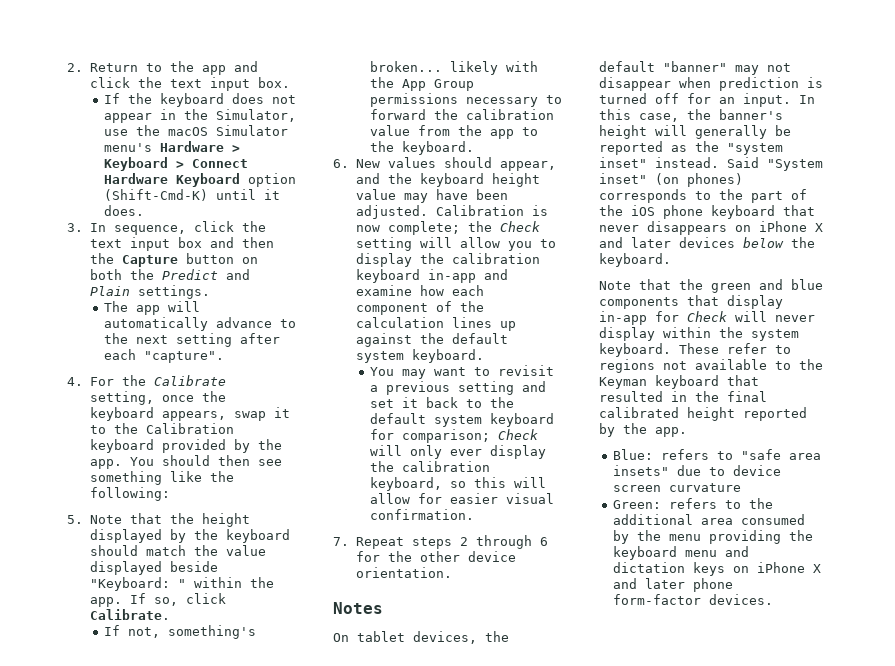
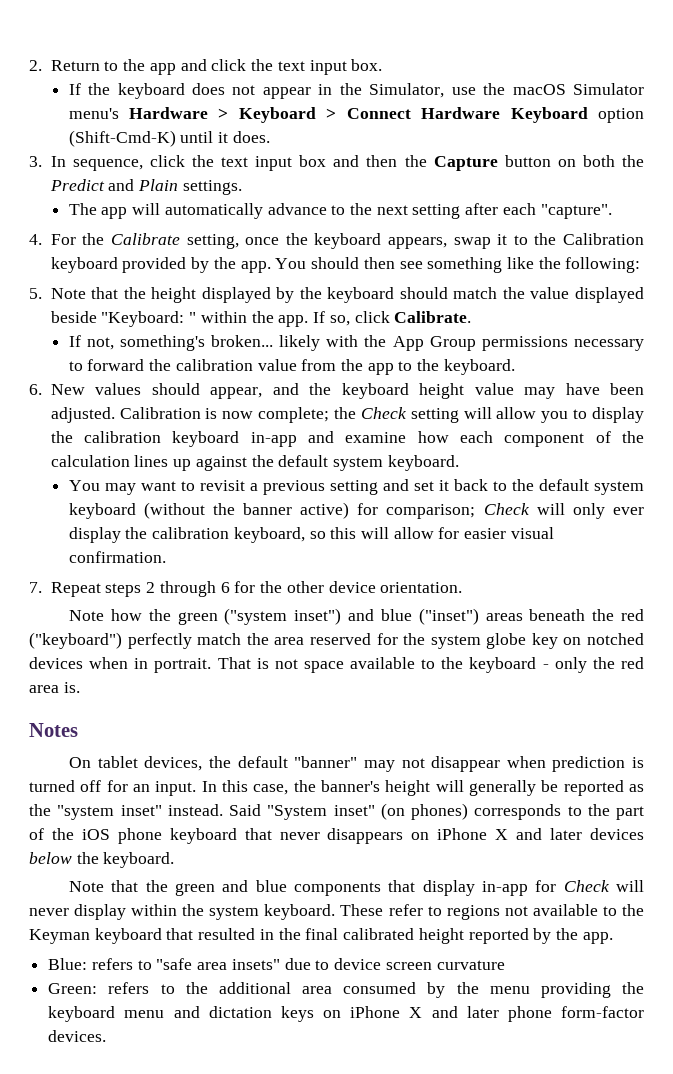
(554, 420) none -> [143,502,350,519] (without the banner active)
(453, 572) none -> [69,608,644,625] [29,632,644,649] [29,657,644,673] [29,682,80,693] // Note how the green ("system inset") and blue ("inset") areas beneath the red ("keyboard") perfectly match the area reserved for the system globe key on notched devices when in portrait. That is not space available to the keyboard - only the red area is.

